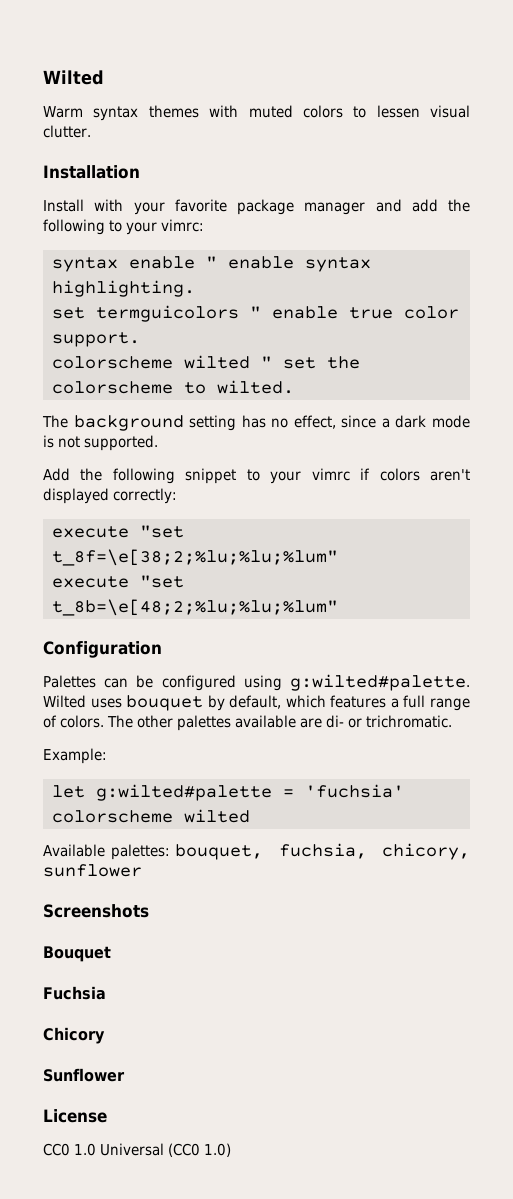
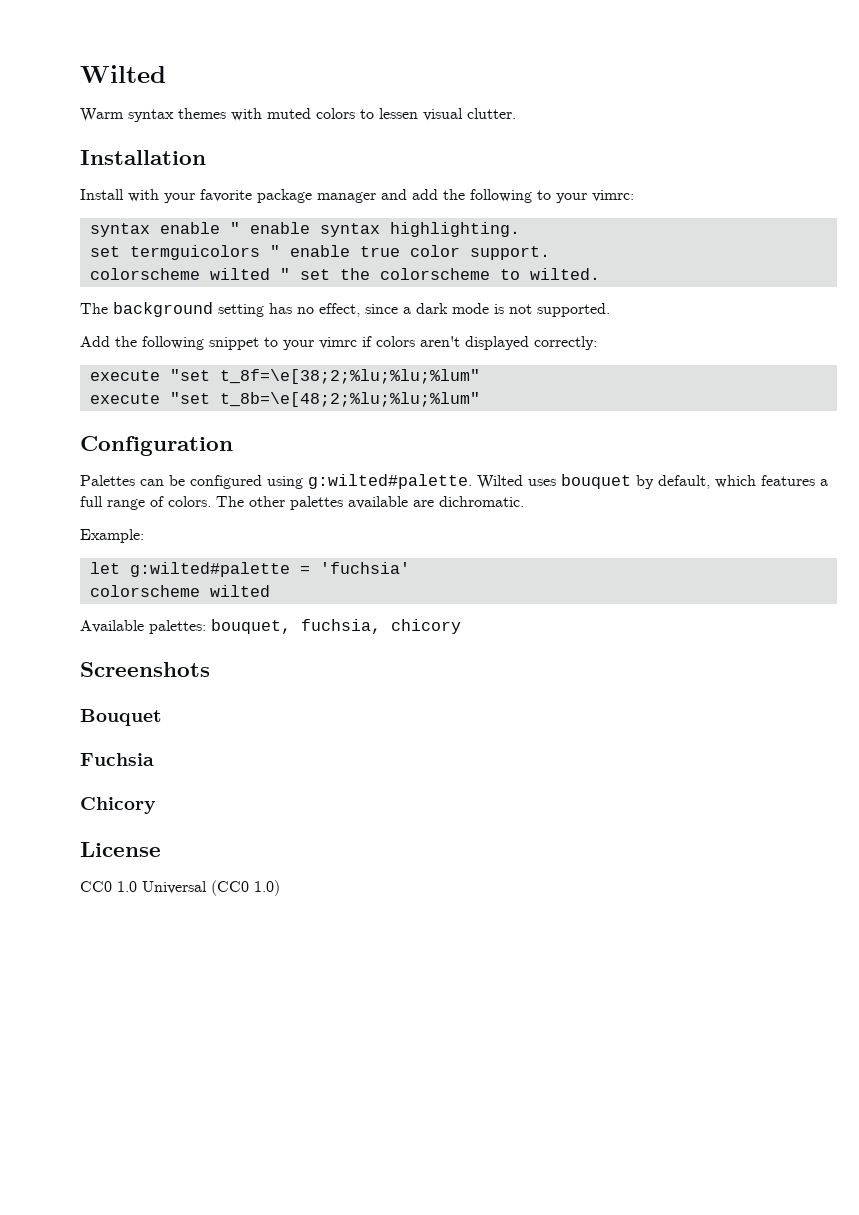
[326,715,453,728] di- or trichromatic. -> [439,496,524,507] dichromatic.
[382,843,470,860] [43,864,142,877] chicory, sunflower -> [391,619,461,634] chicory
[43,1068,125,1082] // Sunflower -> (156, 805) none

